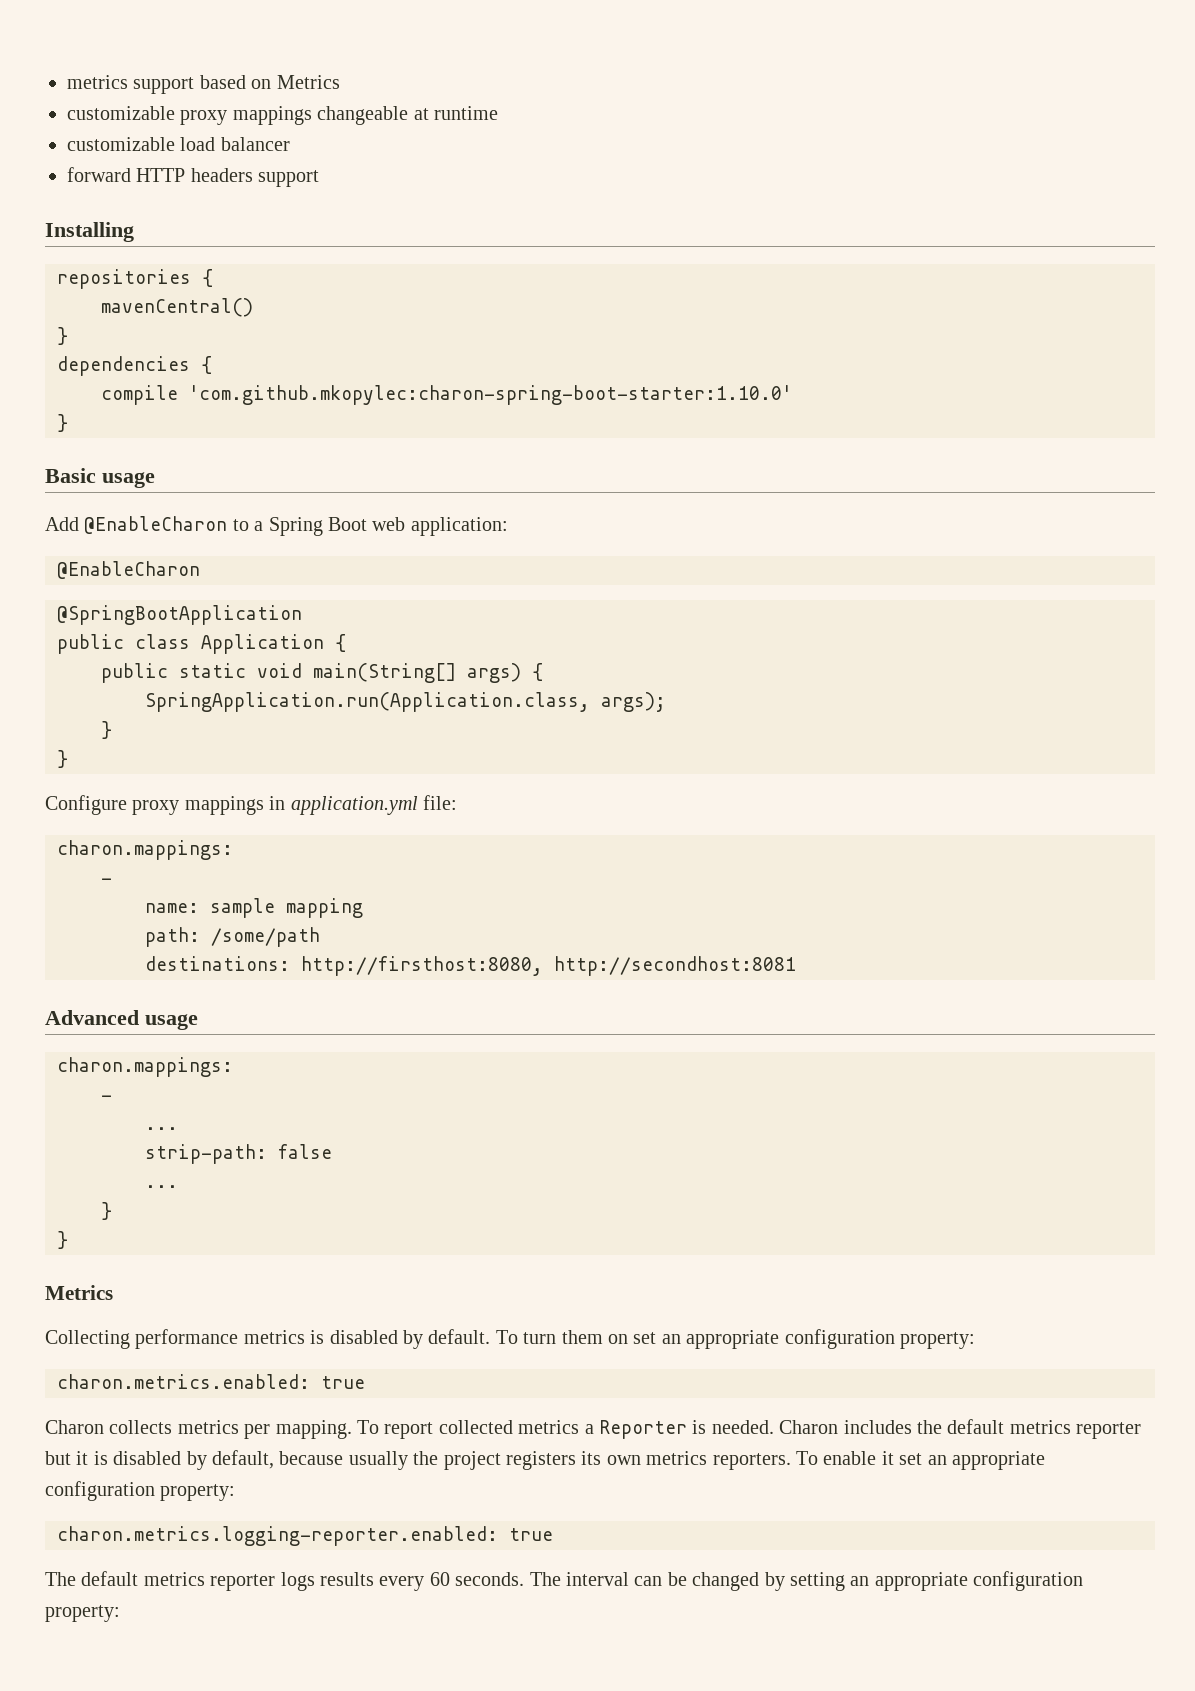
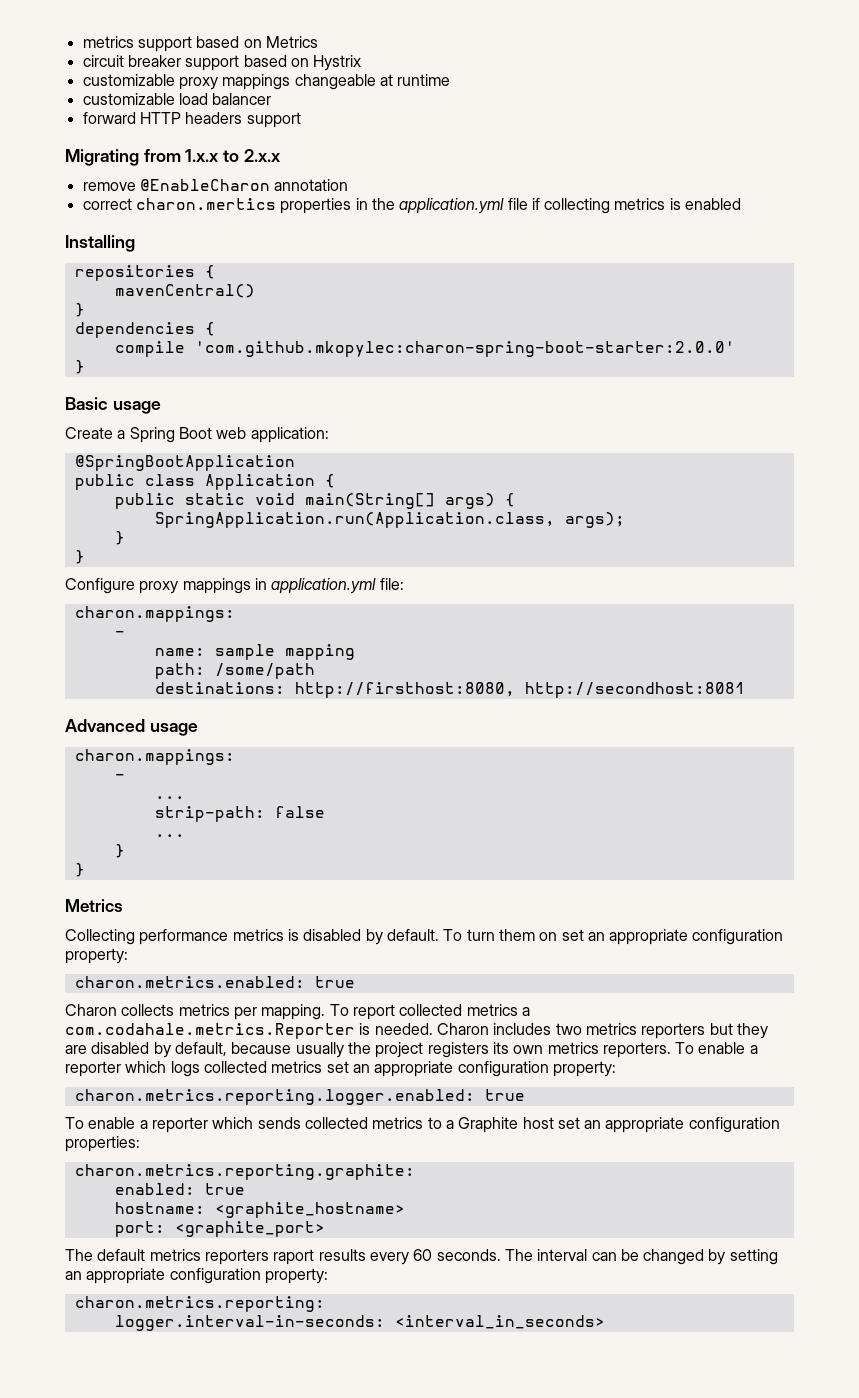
(340, 82) none -> [82,55,362,71] // circuit breaker support based on Hystrix
(320, 178) none -> [65,149,281,166] [82,179,349,191] [82,198,742,214] // Migrating from 1.x.x to 2.x.x // remove @EnableCharon annotation // correct charon.mertics properties in the application.yml file if collecting metrics is enabled
[189,385,792,405] 'com.github.mkopylec:charon-spring-boot-starter:1.10.0' -> [194,341,735,357] 'com.github.mkopylec:charon-spring-boot-starter:2.0.0'
[45,516,249,534] Add @EnableCharon to -> [65,427,113,439] Create
[57,561,200,579] // @EnableCharon -> (329, 435) none
[598,1420,687,1439] Reporter -> [65,1023,355,1039] com.codahale.metrics.Reporter
[916,1419,1142,1439] [45,1451,108,1465] the default metrics reporter but it is -> [555,1023,768,1039] [65,1045,87,1054] two metrics reporters but they are
[881,1451,1045,1470] [45,1481,236,1501] [57,1526,553,1546] it set an appropriate configuration property: // charon.metrics.logging-reporter.enabled: true -> [749,1045,758,1054] [65,1061,616,1077] [74,1089,525,1105] [65,1117,780,1133] [65,1136,140,1152] [74,1164,415,1180] [114,1183,245,1195] [114,1202,405,1218] [114,1221,325,1237] a reporter which logs collected metrics set an appropriate configuration property: // charon.metrics.reporting.logger.enabled: true // To enable a reporter which sends collected metrics to a Graphite host set an appropriate configuration properties: // charon.metrics.reporting.graphite: // enabled: true // hostname: <graphite_hostname> // port: <graphite_port>
[210,1572,315,1591] reporter logs -> [204,1249,315,1265] reporters raport
(120, 1613) none -> [74,1296,325,1312] [114,1315,605,1331] // charon.metrics.reporting: // logger.interval-in-seconds: <interval_in_seconds>

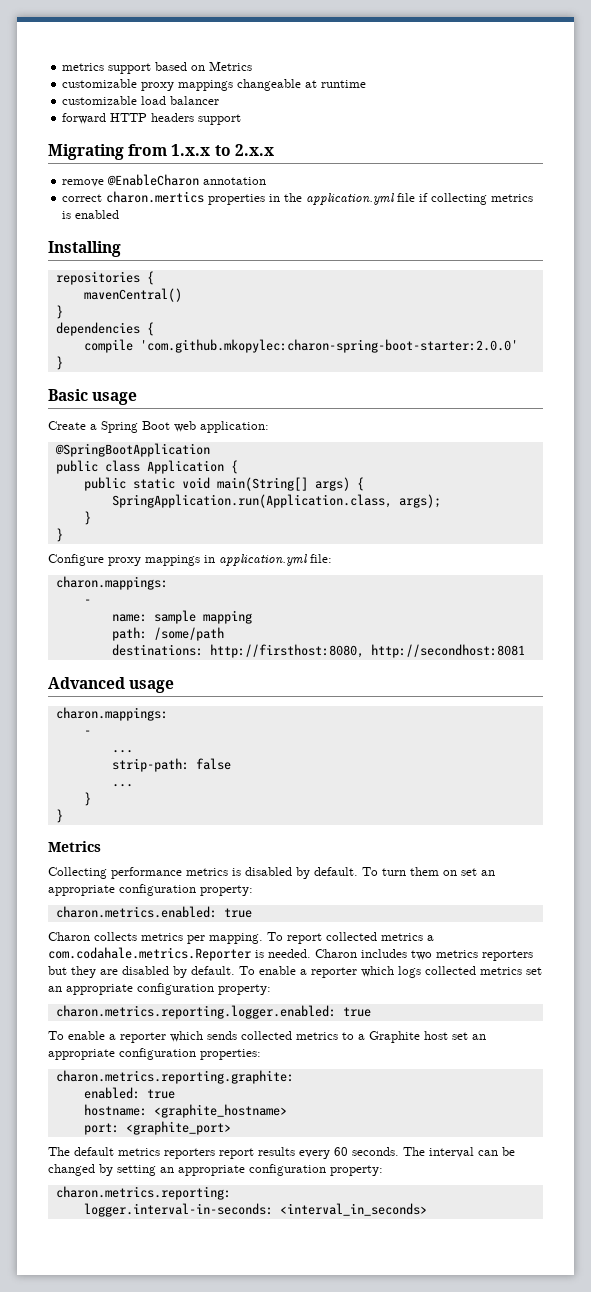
[82,55,362,71] // circuit breaker support based on Hystrix -> (253, 66) none
[174,1042,671,1058] default, because usually the project registers its own metrics reporters. -> [191,966,235,975] default.
[273,1249,315,1265] raport -> [219,1148,254,1159] report

